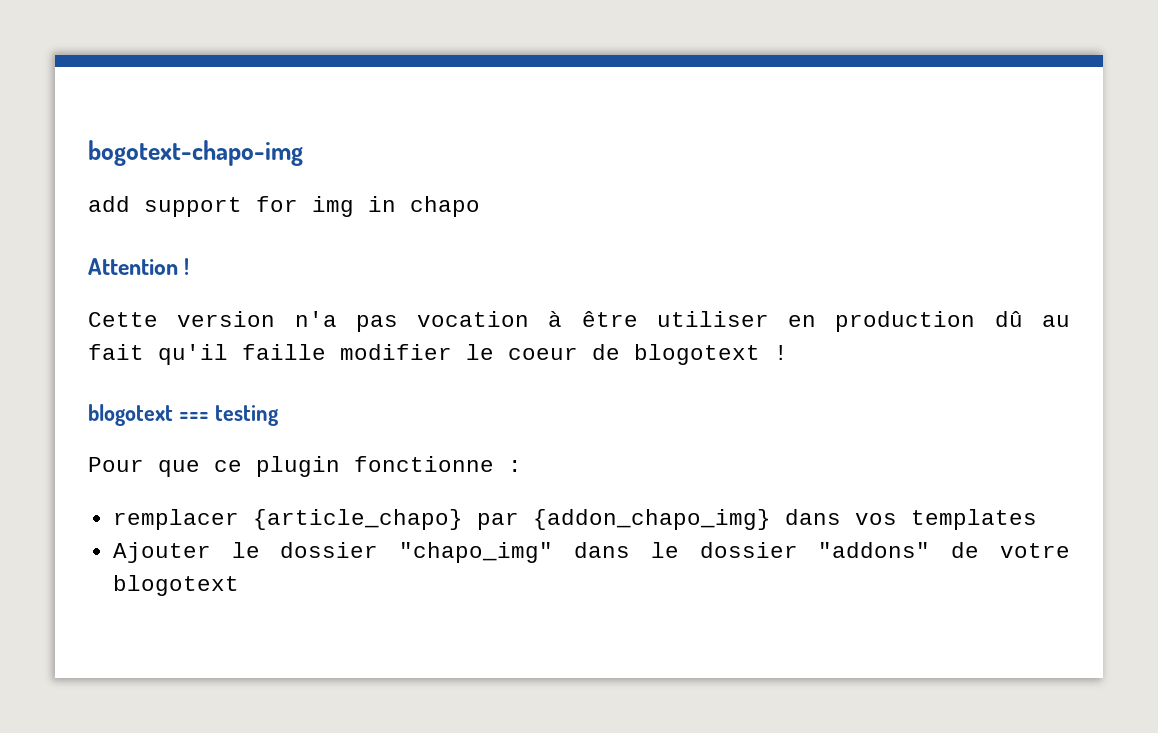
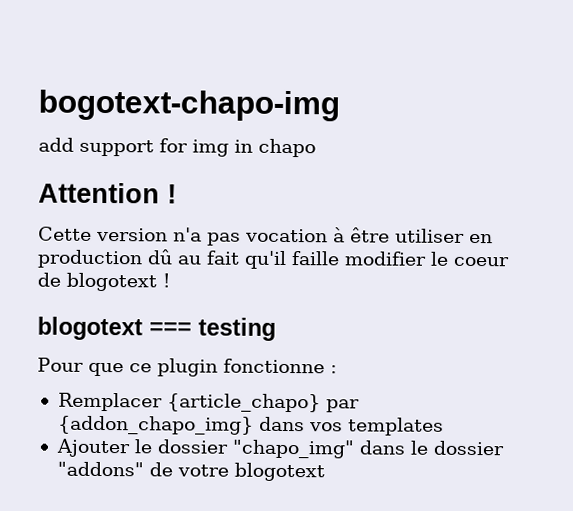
[112,509,239,530] remplacer -> [57,392,163,412] Remplacer

